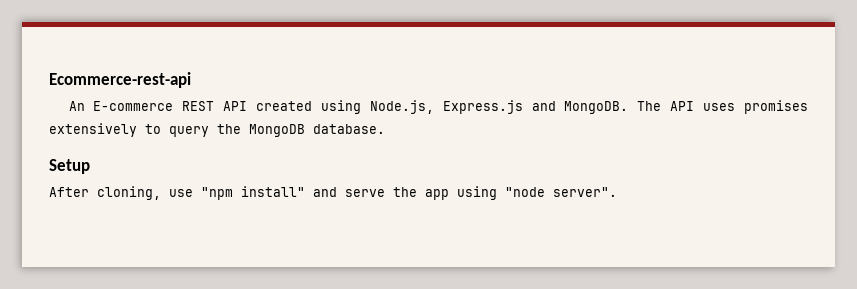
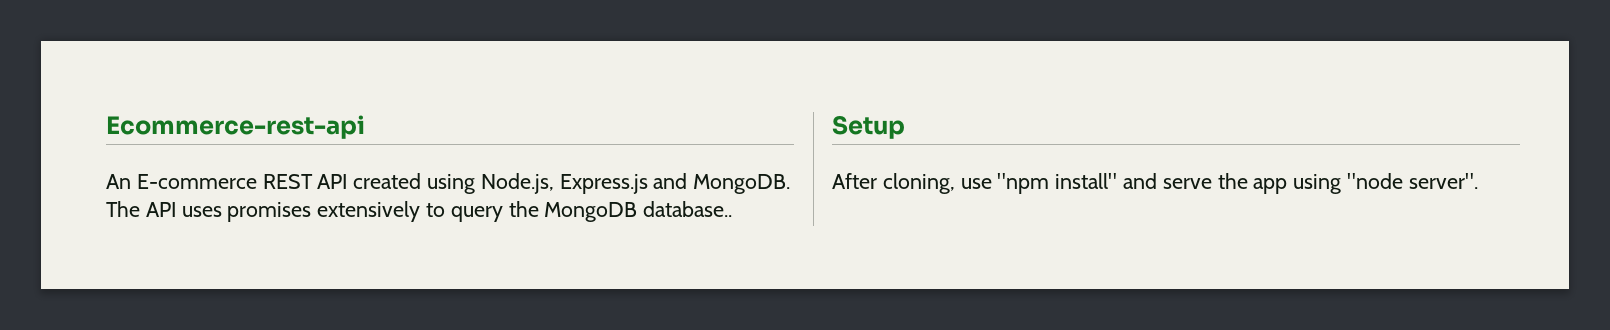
[313,124,385,134] database. -> [643,201,733,217] database..

